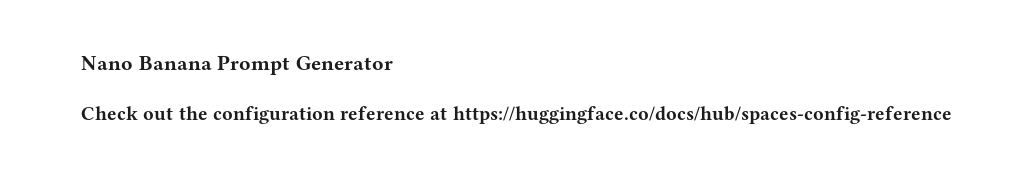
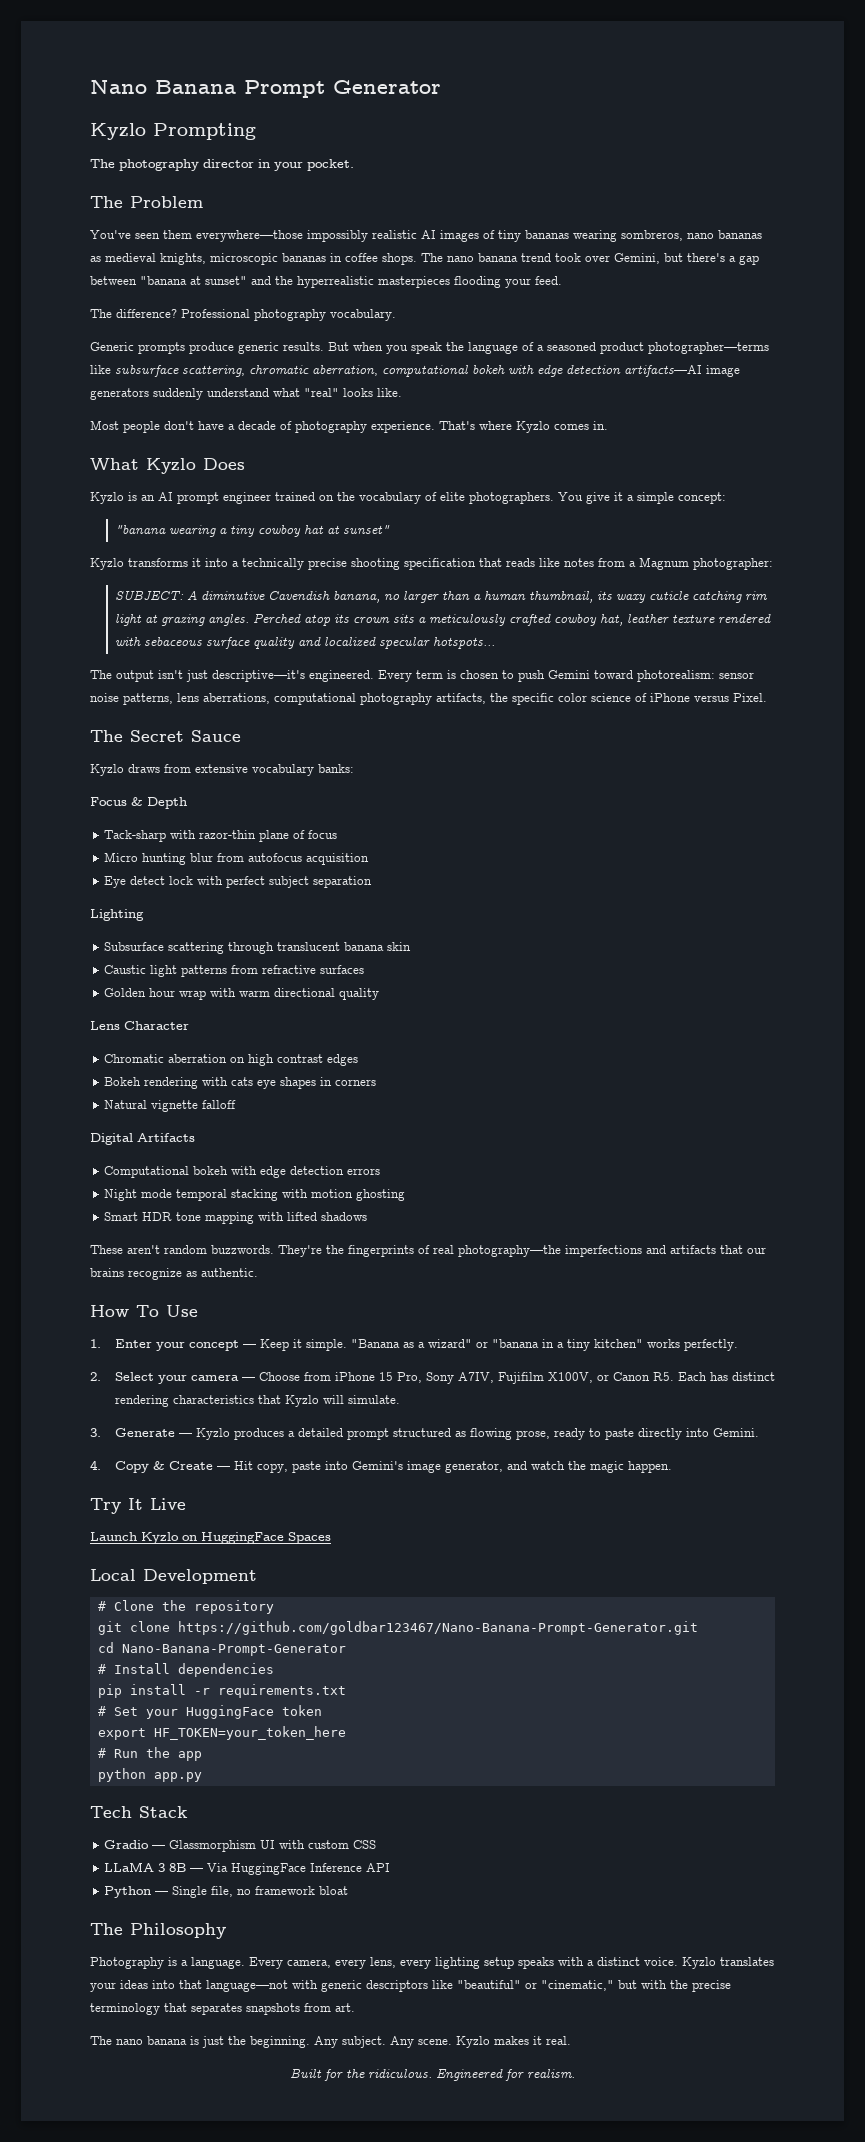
[81,106,952,124] Check out the configuration reference at https://huggingface.co/docs/hub/spaces-config-reference -> [90,123,256,140] [90,159,354,171] [90,196,203,208] [90,230,762,242] [90,253,759,265] [90,276,562,288] [90,309,396,321] [90,342,769,354] [90,365,740,377] [90,388,402,400] [90,420,608,433] [90,458,245,474] [90,492,726,504] [114,525,390,537] [90,557,773,570] [114,590,767,603] [114,613,771,626] [114,637,495,649] [90,670,754,682] [90,693,767,705] [90,730,241,742] [90,764,354,776] [90,797,187,809] [104,830,338,842] [104,852,370,865] [104,876,373,888] [90,909,144,921] [104,942,412,954] [104,965,365,977] [104,988,380,1000] [90,1021,189,1030] [104,1054,359,1066] [104,1077,377,1089] [104,1100,237,1112] [90,1133,195,1145] [104,1166,381,1178] [104,1189,406,1201] [104,1212,368,1224] [90,1245,766,1257] [90,1268,258,1280] [90,1305,198,1317] [90,1339,738,1351] [90,1372,775,1384] [114,1395,400,1407] [90,1428,759,1440] [90,1460,672,1473] [90,1498,186,1514] [90,1532,331,1544] [90,1569,257,1584] [97,1600,274,1614] [97,1621,698,1635] [97,1642,346,1656] [97,1663,274,1677] [97,1684,346,1698] [97,1705,322,1719] [97,1726,346,1740] [97,1747,202,1761] [97,1768,202,1782] [90,1806,188,1818] [104,1840,377,1852] [104,1862,391,1875] [104,1886,349,1898] [90,1923,226,1939] [90,1957,774,1969] [90,1980,731,1992] [90,2003,355,2015] [90,2036,571,2048] [290,2068,575,2081] Kyzlo Prompting // The photography director in your pocket. // The Problem // You've seen them everywhere—those impossibly realistic AI images of tiny bananas wearing sombreros, nano bananas as medieval knights, microscopic bananas in coffee shops. The nano banana trend took over Gemini, but there's a gap between "banana at sunset" and the hyperrealistic masterpieces flooding your feed. // The difference? Professional photography vocabulary. // Generic prompts produce generic results. But when you speak the language of a seasoned product photographer—terms like subsurface scattering, chromatic aberration, computational bokeh with edge detection artifacts—AI image generators suddenly understand what "real" looks like. // Most people don't have a decade of photography experience. That's where Kyzlo comes in. // What Kyzlo Does // Kyzlo is an AI prompt engineer trained on the vocabulary of elite photographers. You give it a simple concept: // "banana wearing a tiny cowboy hat at sunset" // Kyzlo transforms it into a technically precise shooting specification that reads like notes from a Magnum photographer: // SUBJECT: A diminutive Cavendish banana, no larger than a human thumbnail, its waxy cuticle catching rim light at grazing angles. Perched atop its crown sits a meticulously crafted cowboy hat, leather texture rendered with sebaceous surface quality and localized specular hotspots... // The output isn't just descriptive—it's engineered. Every term is chosen to push Gemini toward photorealism: sensor noise patterns, lens aberrations, computational photography artifacts, the specific color science of iPhone versus Pixel. // The Secret Sauce // Kyzlo draws from extensive vocabulary banks: // Focus & Depth // Tack-sharp with razor-thin plane of focus // Micro hunting blur from autofocus acquisition // Eye detect lock with perfect subject separation // Lighting // Subsurface scattering through translucent banana skin // Caustic light patterns from refractive surfaces // Golden hour wrap with warm directional quality // Lens Character // Chromatic aberration on high contrast edges // Bokeh rendering with cats eye shapes in corners // Natural vignette falloff // Digital Artifacts // Computational bokeh with edge detection errors // Night mode temporal stacking with motion ghosting // Smart HDR tone mapping with lifted shadows // These aren't random buzzwords. They're the fingerprints of real photography—the imperfections and artifacts that our brains recognize as authentic. // How To Use // 1. Enter your concept — Keep it simple. "Banana as a wizard" or "banana in a tiny kitchen" works perfectly. // 2. Select your camera — Choose from iPhone 15 Pro, Sony A7IV, Fujifilm X100V, or Canon R5. Each has distinct rendering characteristics that Kyzlo will simulate. // 3. Generate — Kyzlo produces a detailed prompt structured as flowing prose, ready to paste directly into Gemini. // 4. Copy & Create — Hit copy, paste into Gemini's image generator, and watch the magic happen. // Try It Live // Launch Kyzlo on HuggingFace Spaces // Local Development // # Clone the repository // git clone https://github.com/goldbar123467/Nano-Banana-Prompt-Generator.git // cd Nano-Banana-Prompt-Generator // # Install dependencies // pip install -r requirements.txt // # Set your HuggingFace token // export HF_TOKEN=your_token_here // # Run the app // python app.py // Tech Stack // Gradio — Glassmorphism UI with custom CSS // LLaMA 3 8B — Via HuggingFace Inference API // Python — Single file, no framework bloat // The Philosophy // Photography is a language. Every camera, every lens, every lighting setup speaks with a distinct voice. Kyzlo translates your ideas into that language—not with generic descriptors like "beautiful" or "cinematic," but with the precise terminology that separates snapshots from art. // The nano banana is just the beginning. Any subject. Any scene. Kyzlo makes it real. // Built for the ridiculous. Engineered for realism.

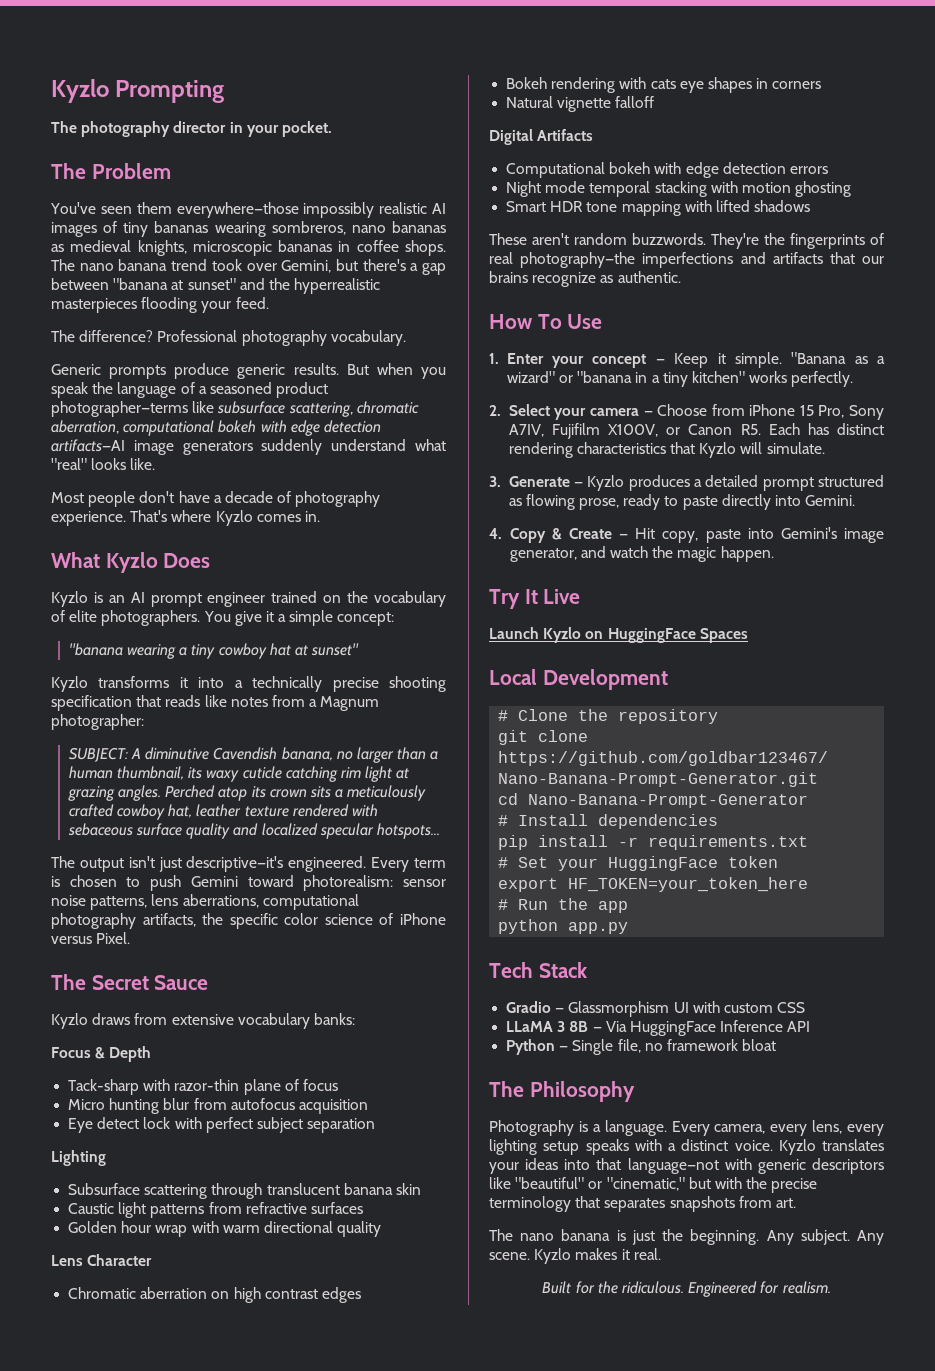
[90,79,441,98] Nano Banana Prompt Generator // -> (51, 91) none

